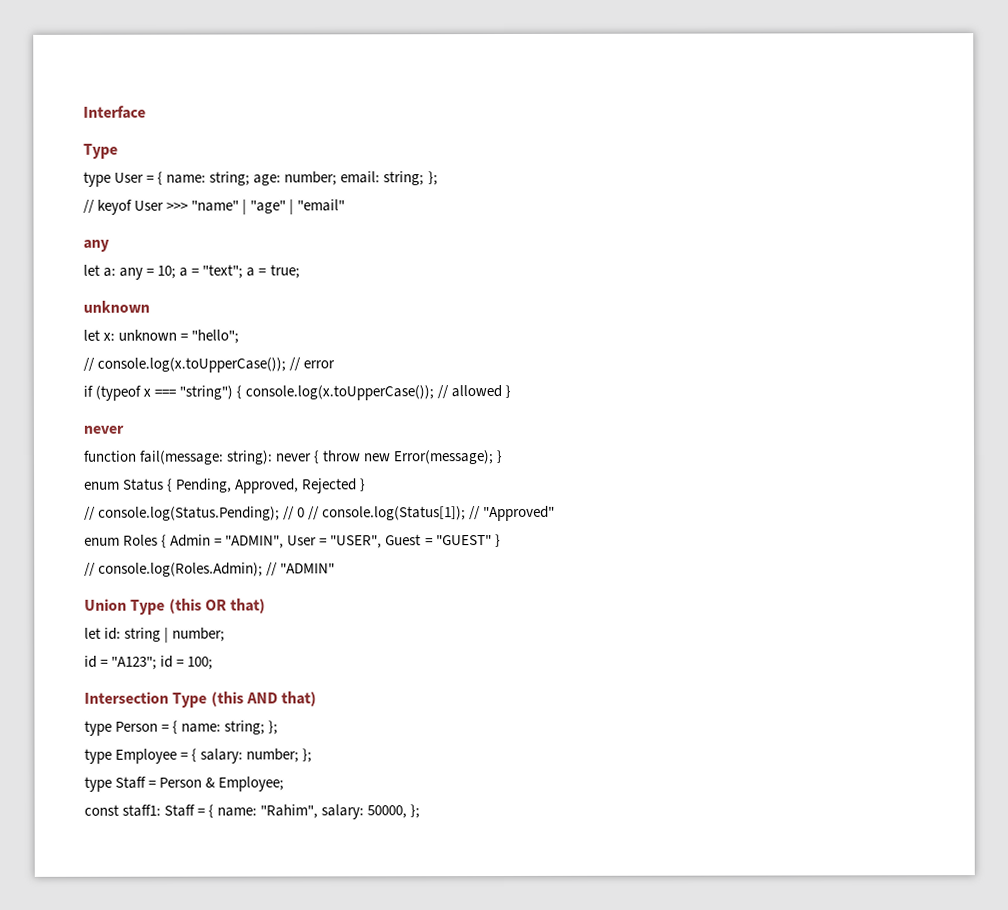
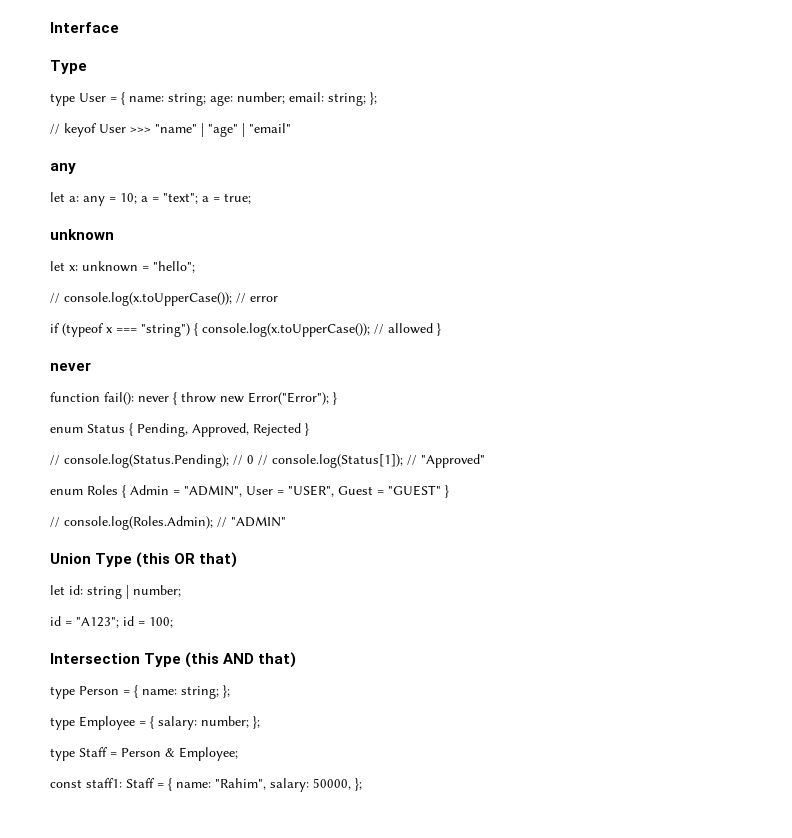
[139,450,274,465] fail(message: string): -> [104,392,134,405] fail():
[393,450,495,465] Error(message); -> [248,392,329,405] Error("Error");

